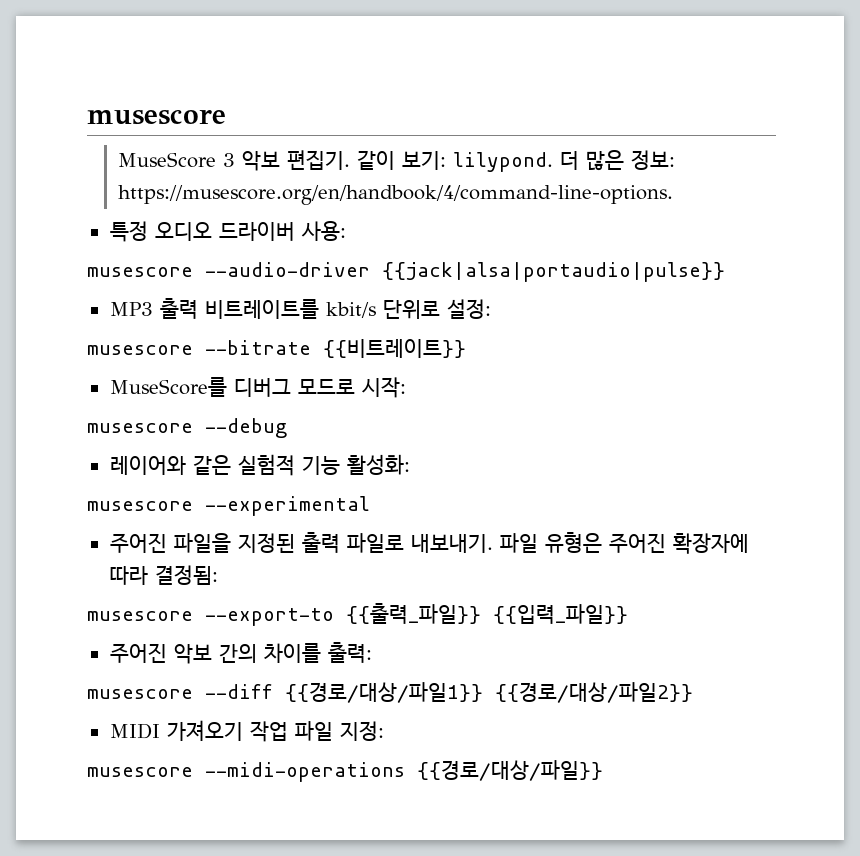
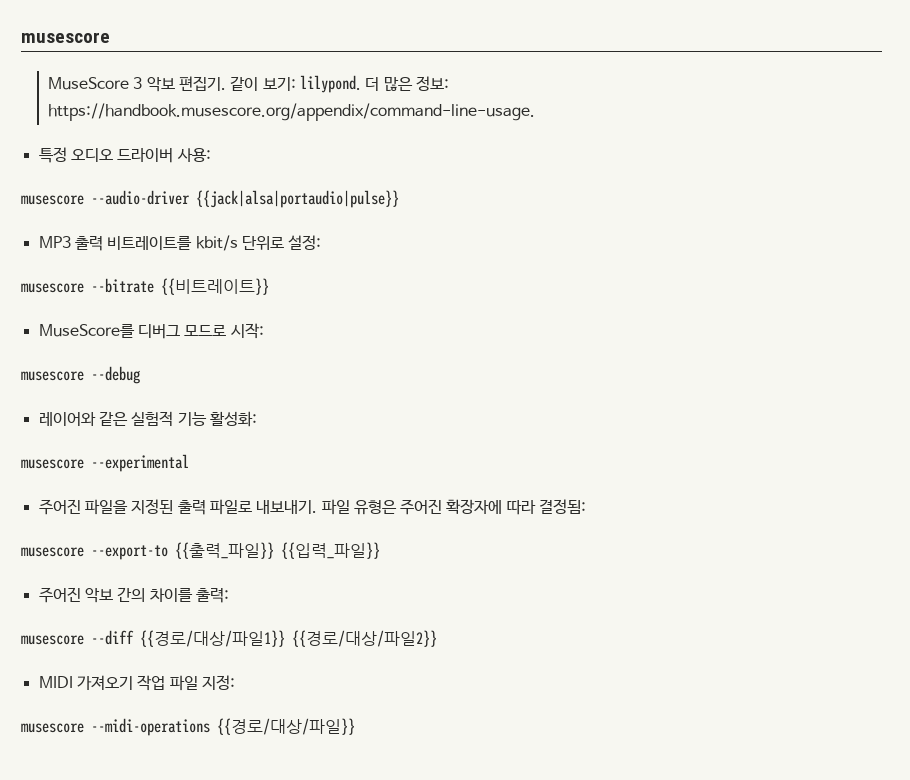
[118,185,674,205] https://musescore.org/en/handbook/4/command-line-options. -> [48,103,536,121] https://handbook.musescore.org/appendix/command-line-usage.

